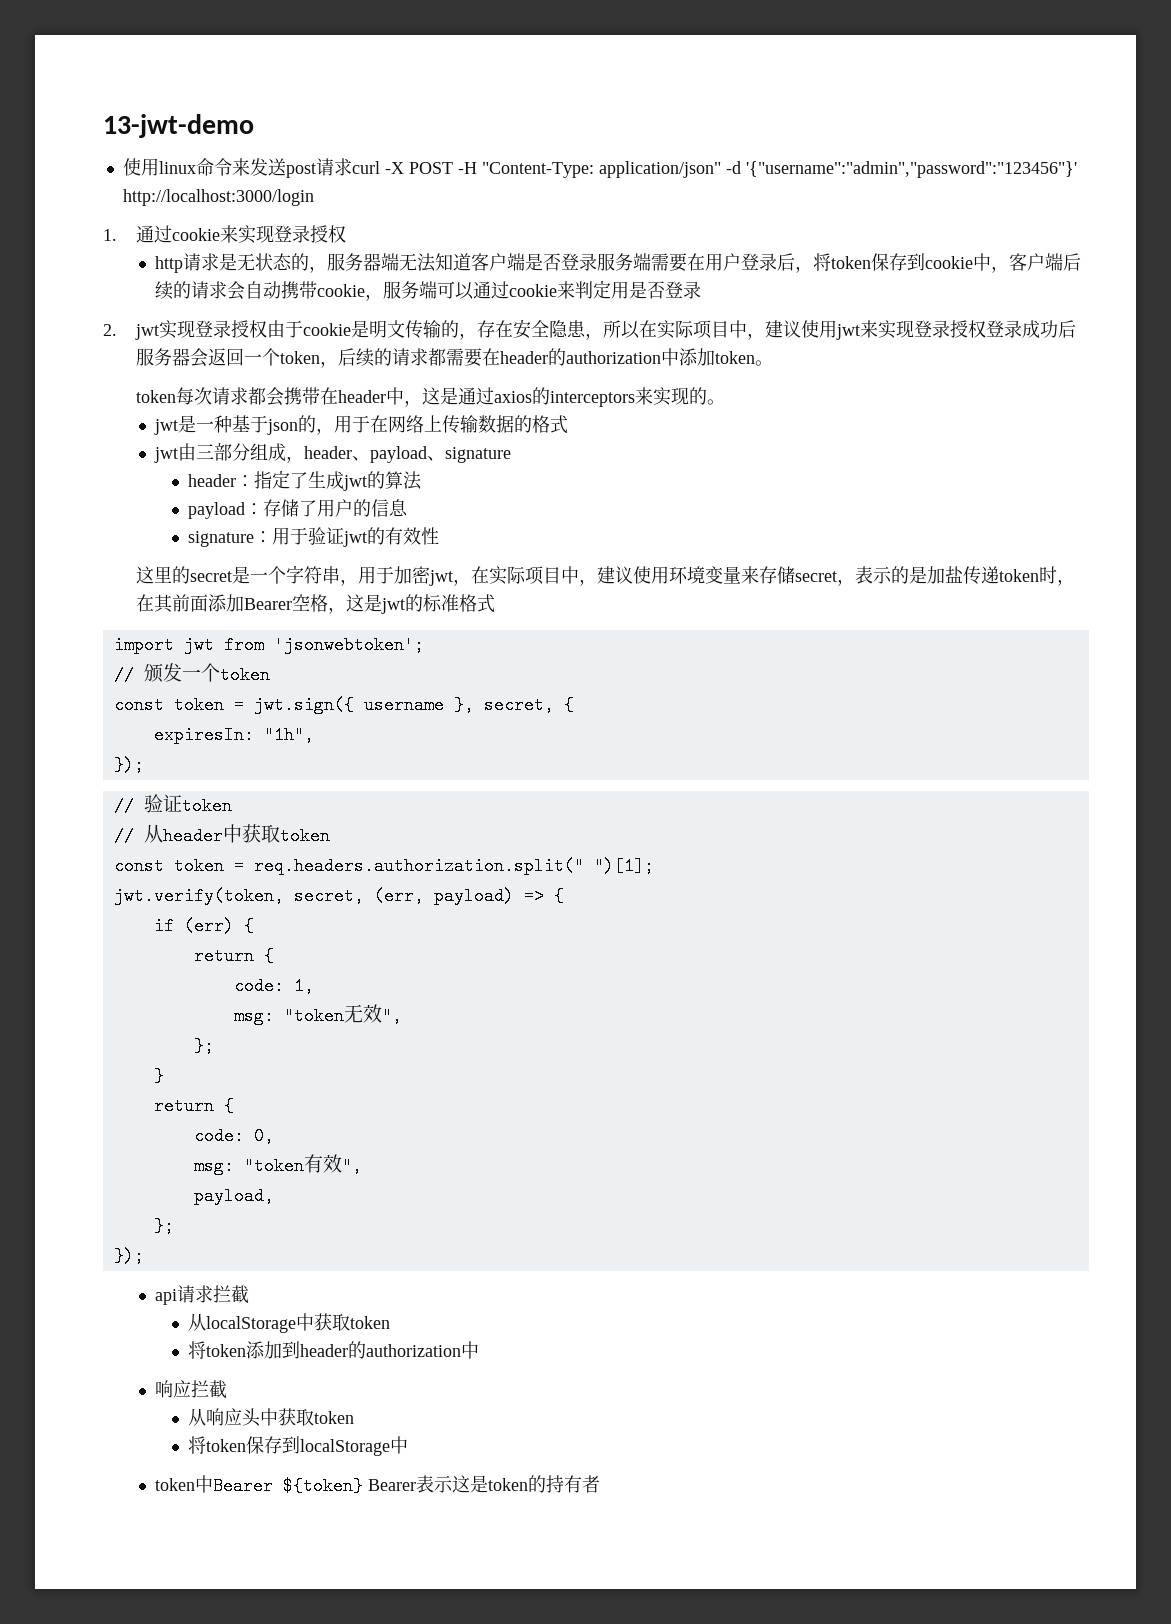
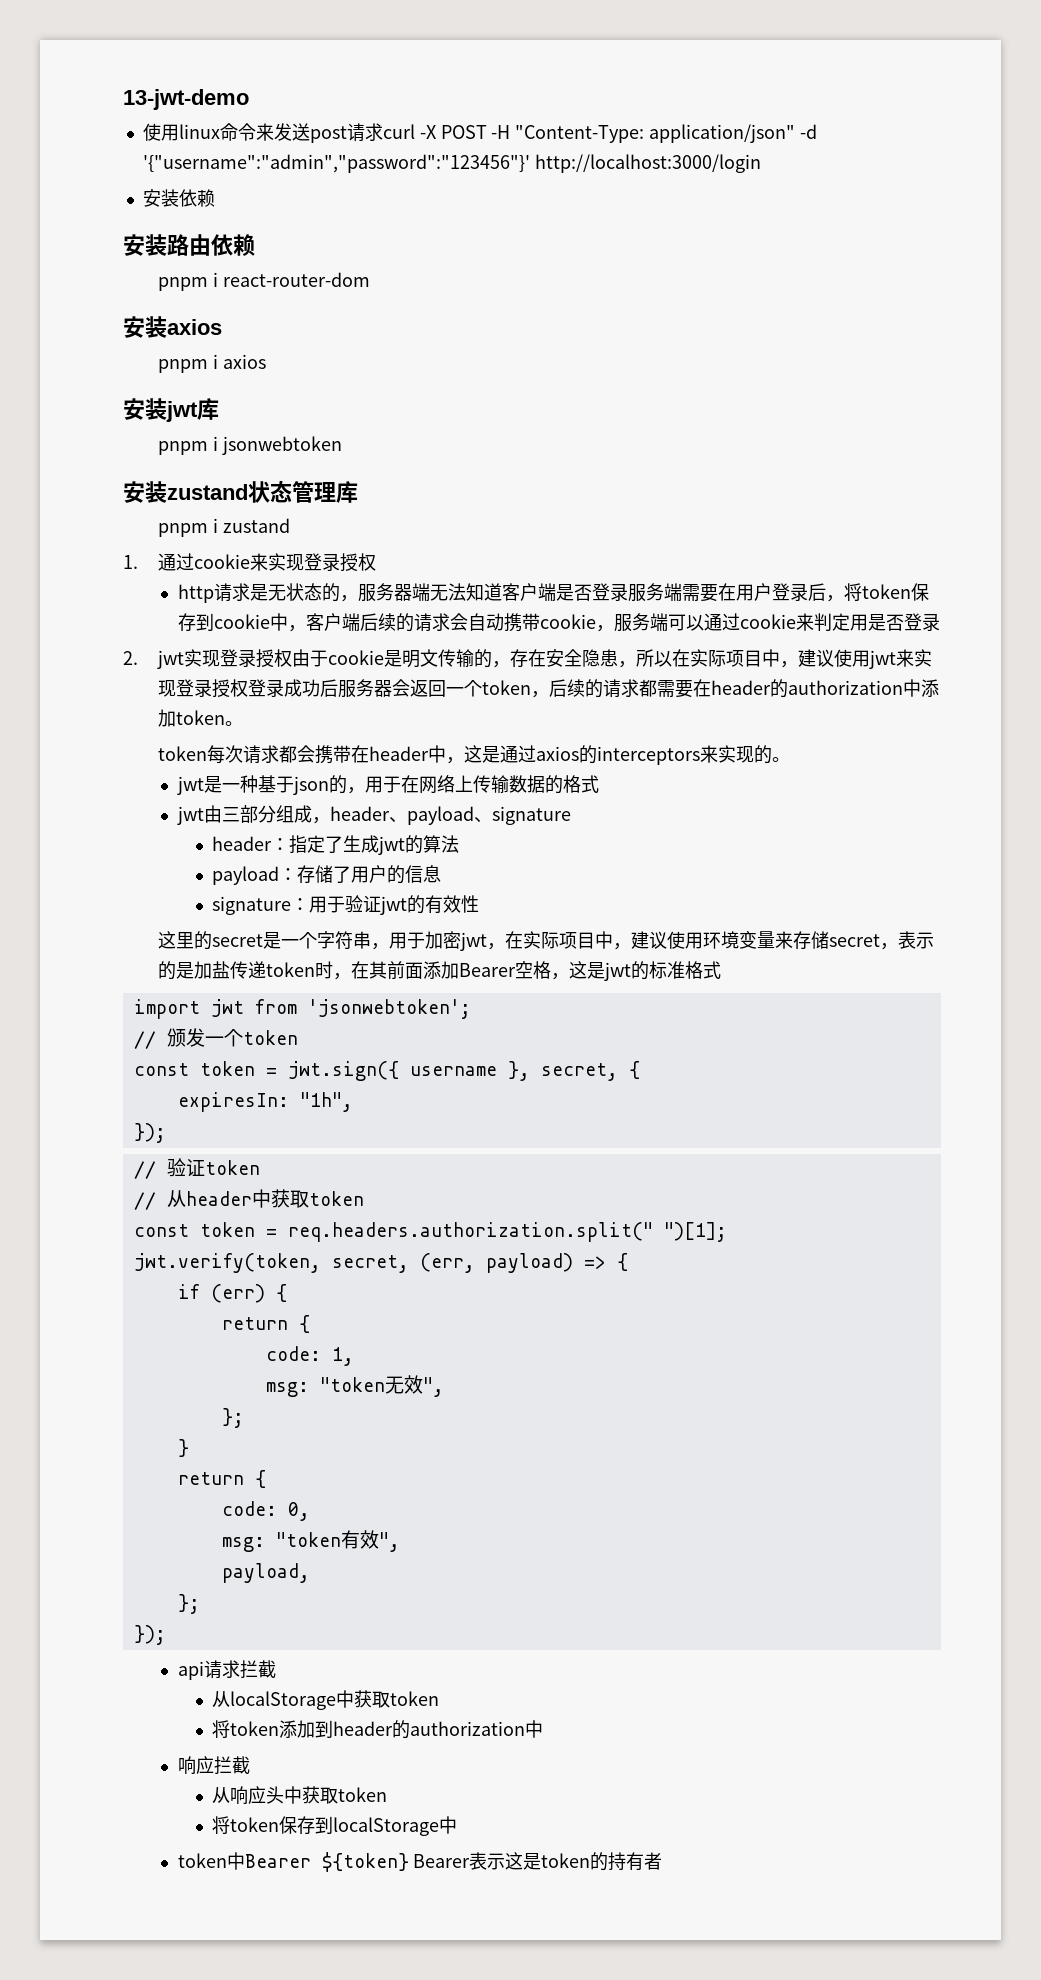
(314, 197) none -> [142,189,215,207] [123,234,255,256] [157,272,370,291] [123,316,222,338] [157,354,266,373] [123,398,219,422] [157,436,342,455] [123,480,358,503] [157,518,290,537] // 安装依赖 // 安装路由依赖 // pnpm i react-router-dom // 安装axios // pnpm i axios // 安装jwt库 // pnpm i jsonwebtoken // 安装zustand状态管理库 // pnpm i zustand

